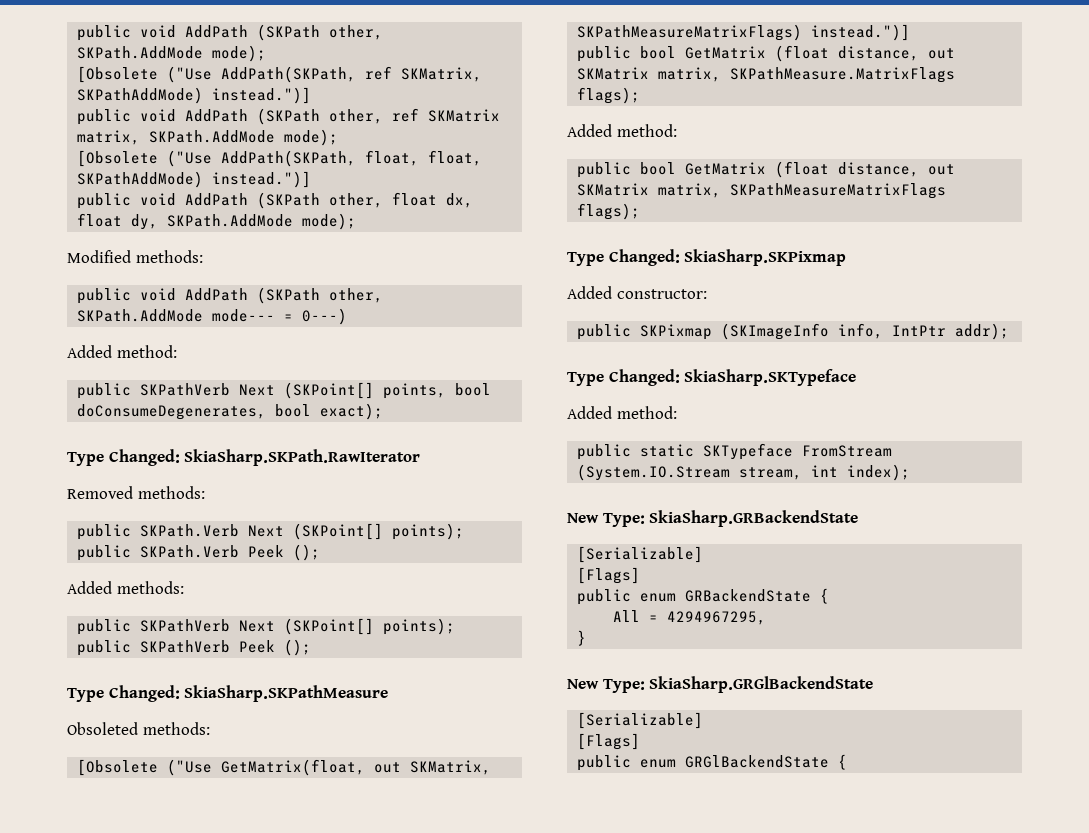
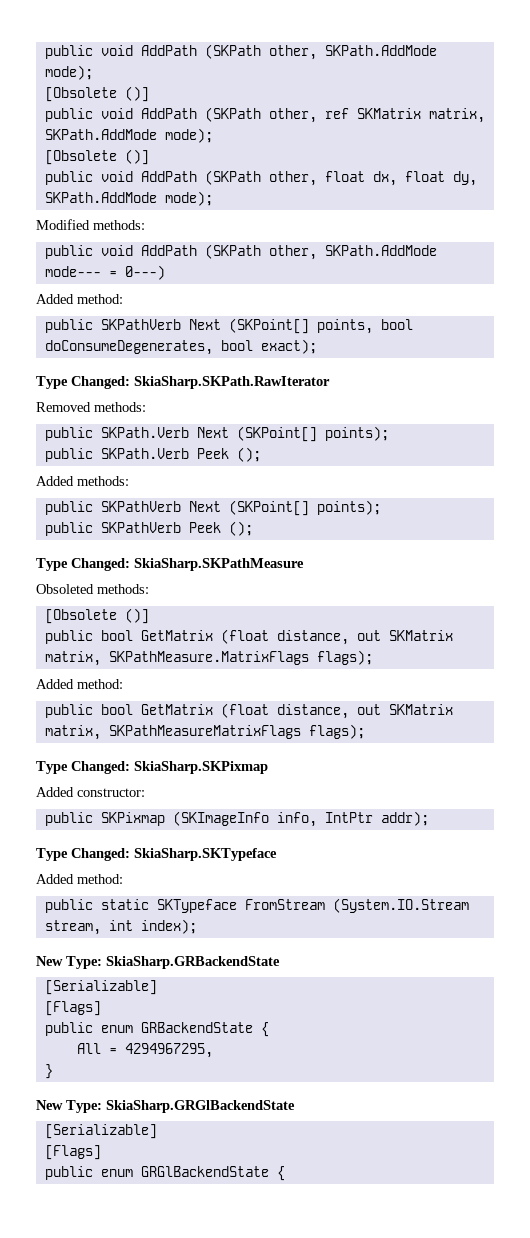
[167,66,483,83] [77,87,312,104] ("Use AddPath(SKPath, ref SKMatrix, SKPathAddMode) instead.")] -> [124,86,149,102] ()]
[167,150,483,167] [77,171,312,188] ("Use AddPath(SKPath, float, float, SKPathAddMode) instead.")] -> [124,149,149,165] ()]
[167,759,492,776] [577,24,911,41] ("Use GetMatrix(float, out SKMatrix, SKPathMeasureMatrixFlags) instead.")] -> [124,608,149,624] ()]

